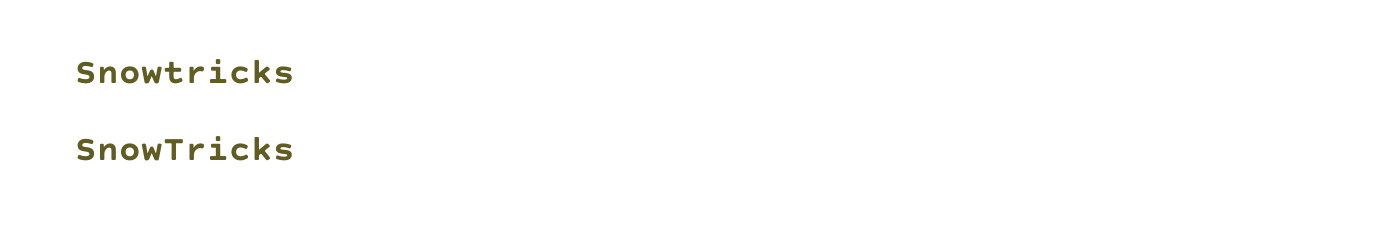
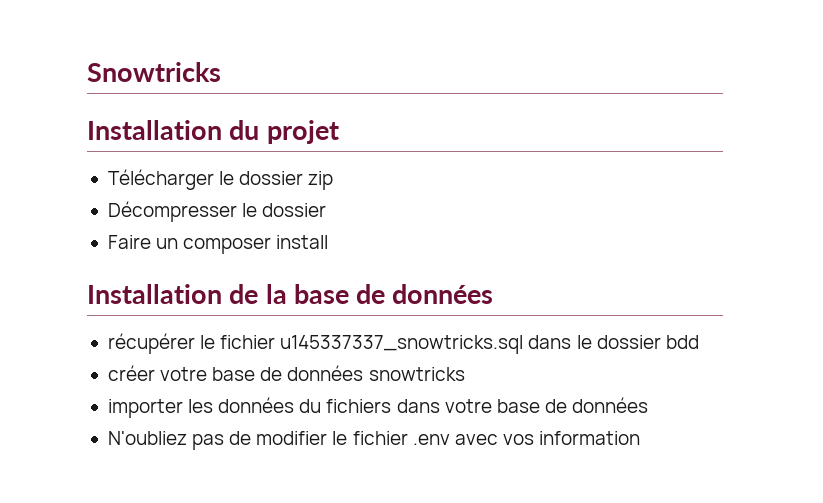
[75,136,295,161] SnowTricks -> [87,120,339,144] [107,169,334,190] [107,201,327,222] [107,235,329,254] [87,284,494,304] [107,333,699,354] [107,365,465,381] [107,397,649,418] [107,431,641,450] Installation du projet // Télécharger le dossier zip // Décompresser le dossier // Faire un composer install // Installation de la base de données // récupérer le fichier u145337337_snowtricks.sql dans le dossier bdd // créer votre base de données snowtricks // importer les données du fichiers dans votre base de données // N'oubliez pas de modifier le fichier .env avec vos information

